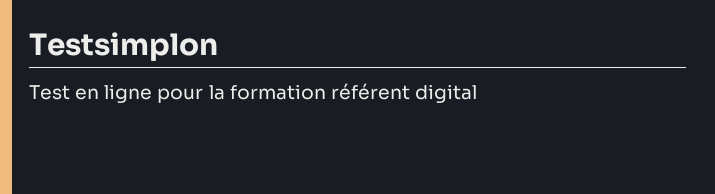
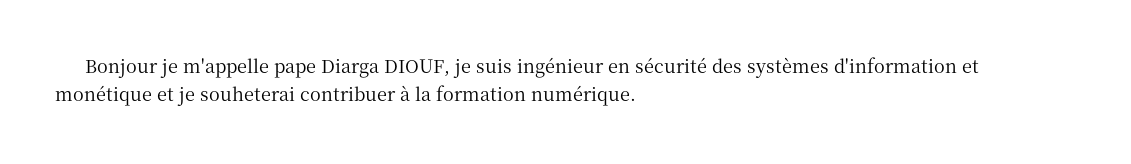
[29,32,218,61] [29,83,477,103] Testsimplon // Test en ligne pour la formation référent digital -> [84,57,979,78] [55,85,636,106] Bonjour je m'appelle pape Diarga DIOUF, je suis ingénieur en sécurité des systèmes d'information et monétique et je souheterai contribuer à la formation numérique.

